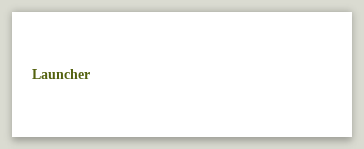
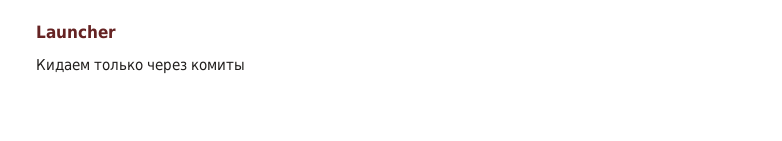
(90, 74) none -> [36,59,245,74] // Кидаем только через комиты

